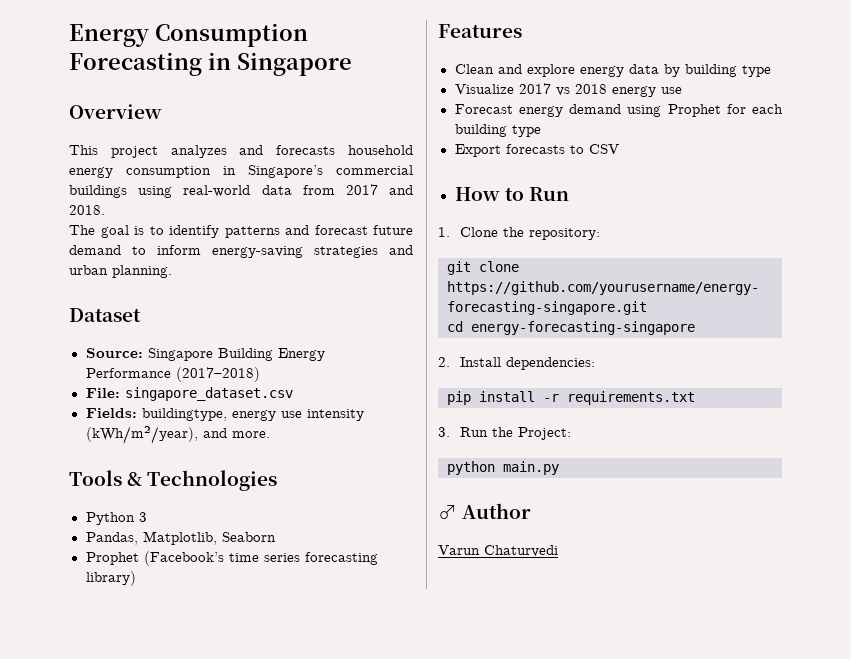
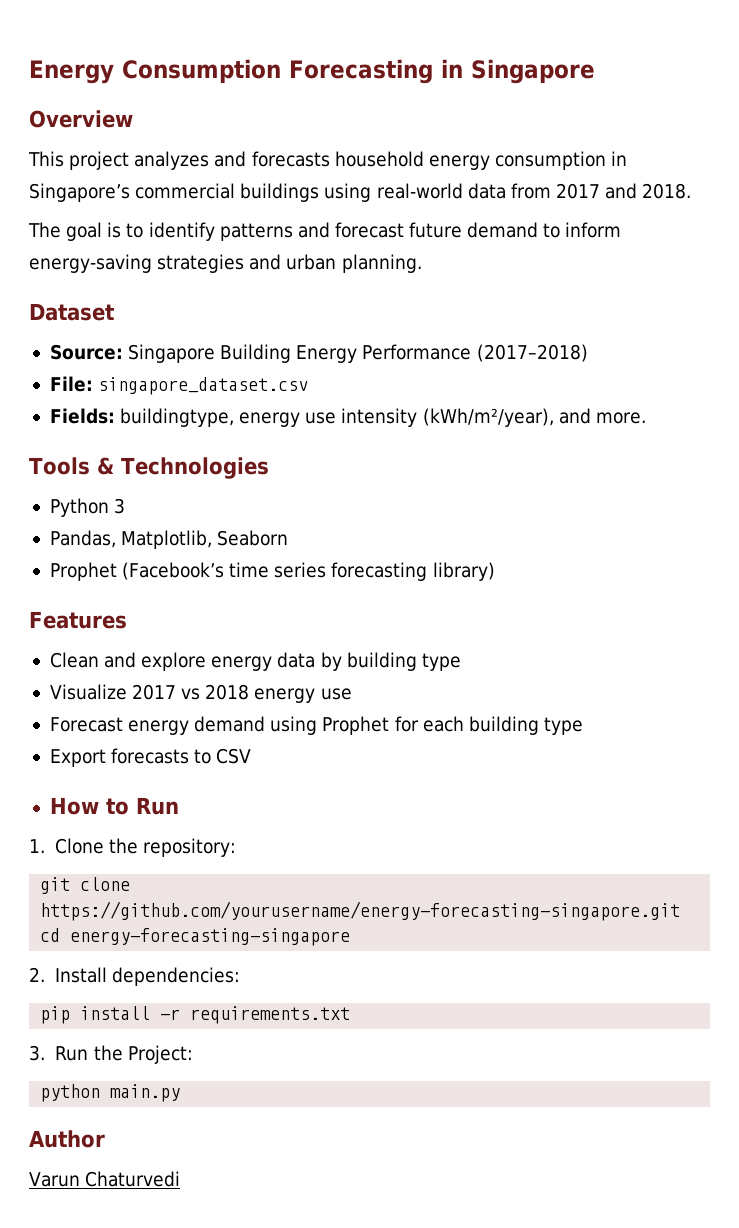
[438,505,457,519] ♂ -> (181, 1093) none

